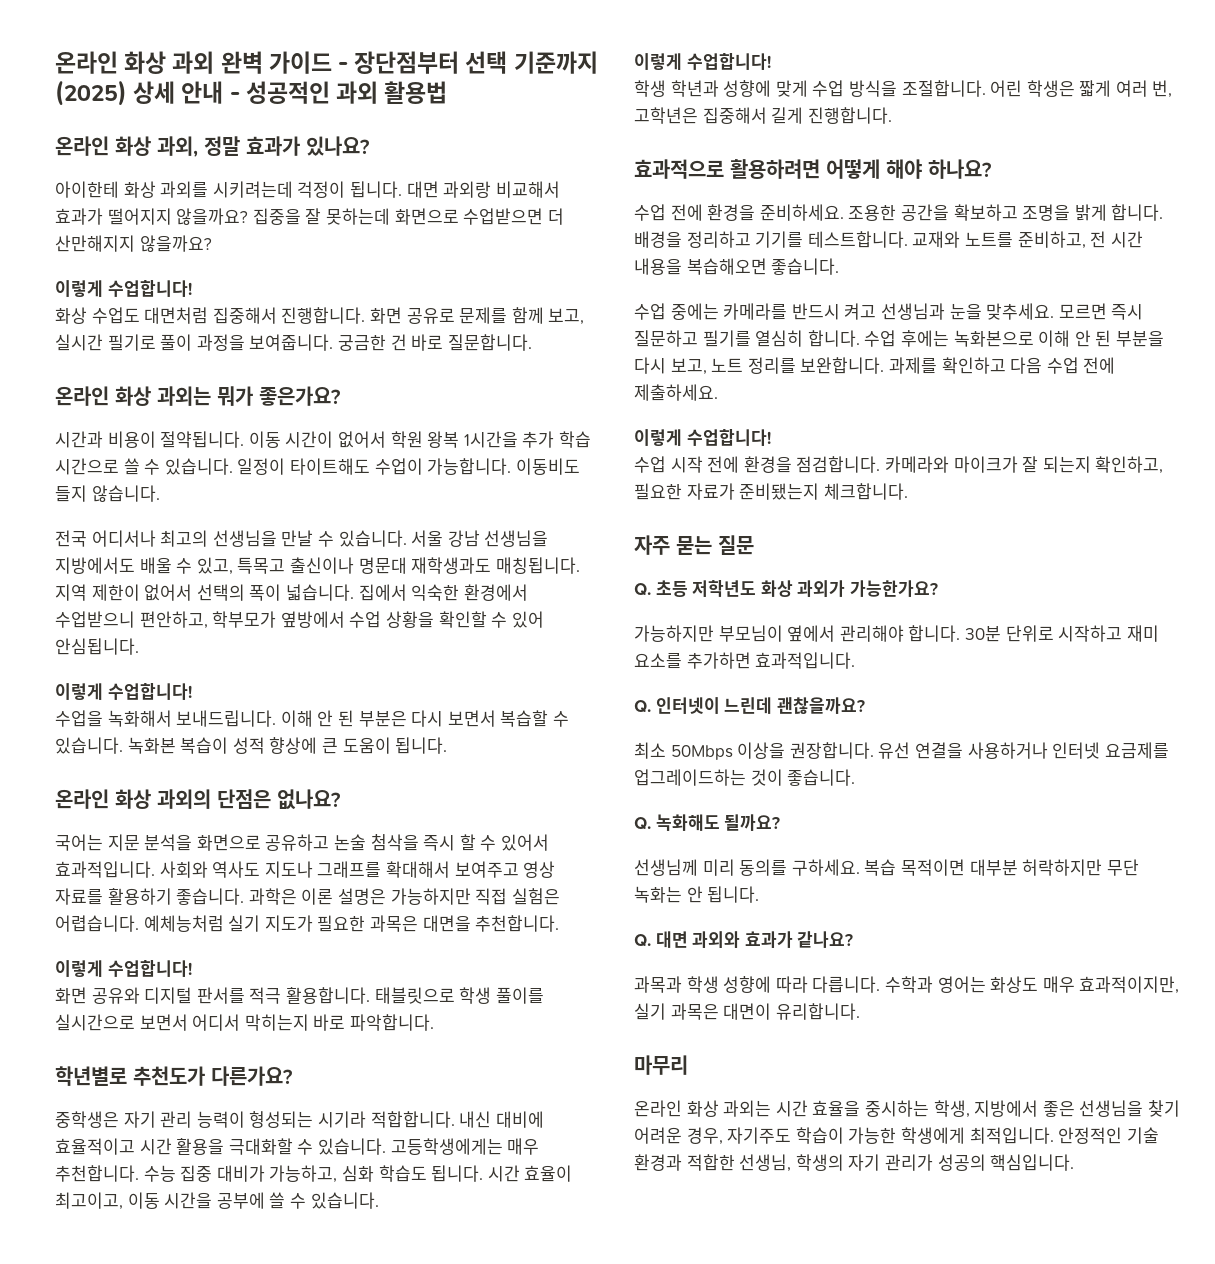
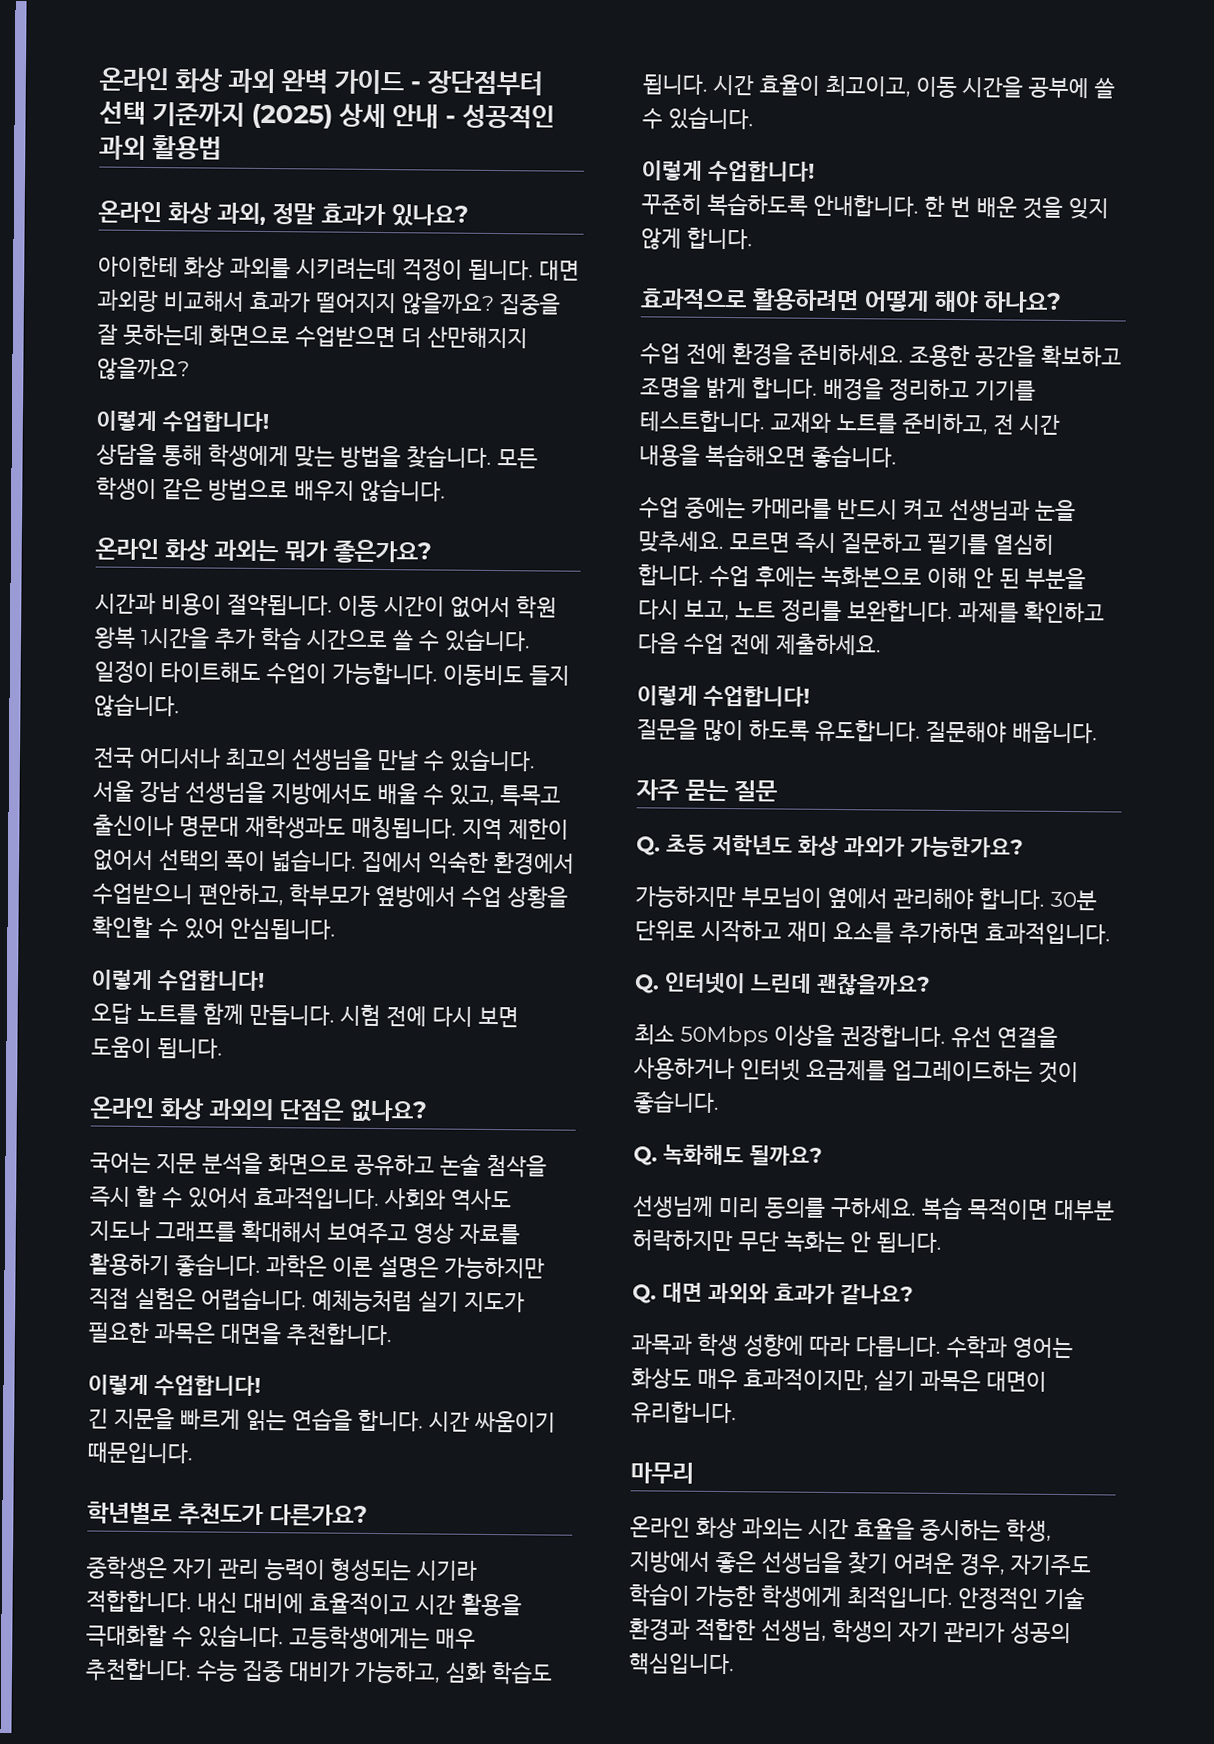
[55,307,585,325] [55,334,532,351] 화상 수업도 대면처럼 집중해서 진행합니다. 화면 공유로 문제를 함께 보고, 실시간 필기로 풀이 과정을 보여줍니다. 궁금한 건 바로 질문합니다. -> [96,443,538,469] [96,477,446,503] 상담을 통해 학생에게 맞는 방법을 찾습니다. 모든 학생이 같은 방법으로 배우지 않습니다.
[55,710,569,727] [55,737,338,754] 수업을 녹화해서 보내드립니다. 이해 안 된 부분은 다시 보면서 복습할 수 있습니다. 녹화본 복습이 성적 향상에 큰 -> [91,1003,519,1028] 오답 노트를 함께 만듭니다. 시험 전에 다시 보면
[55,987,544,1004] [55,1014,434,1031] 화면 공유와 디지털 판서를 적극 활용합니다. 태블릿으로 학생 풀이를 실시간으로 보면서 어디서 막히는지 바로 파악합니다. -> [88,1407,556,1433] [87,1441,194,1464] 긴 지문을 빠르게 읽는 연습을 합니다. 시간 싸움이기 때문입니다.
[634,80,1173,98] [634,107,892,124] 학생 학년과 성향에 맞게 수업 방식을 조절합니다. 어린 학생은 짧게 여러 번, 고학년은 집중해서 길게 진행합니다. -> [641,192,1109,220] [641,227,753,250] 꾸준히 복습하도록 안내합니다. 한 번 배운 것을 잊지 않게 합니다.
[634,456,1164,474] [634,483,908,500] 수업 시작 전에 환경을 점검합니다. 카메라와 마이크가 잘 되는지 확인하고, 필요한 자료가 준비됐는지 체크합니다. -> [637,718,1098,744] 질문을 많이 하도록 유도합니다. 질문해야 배웁니다.

